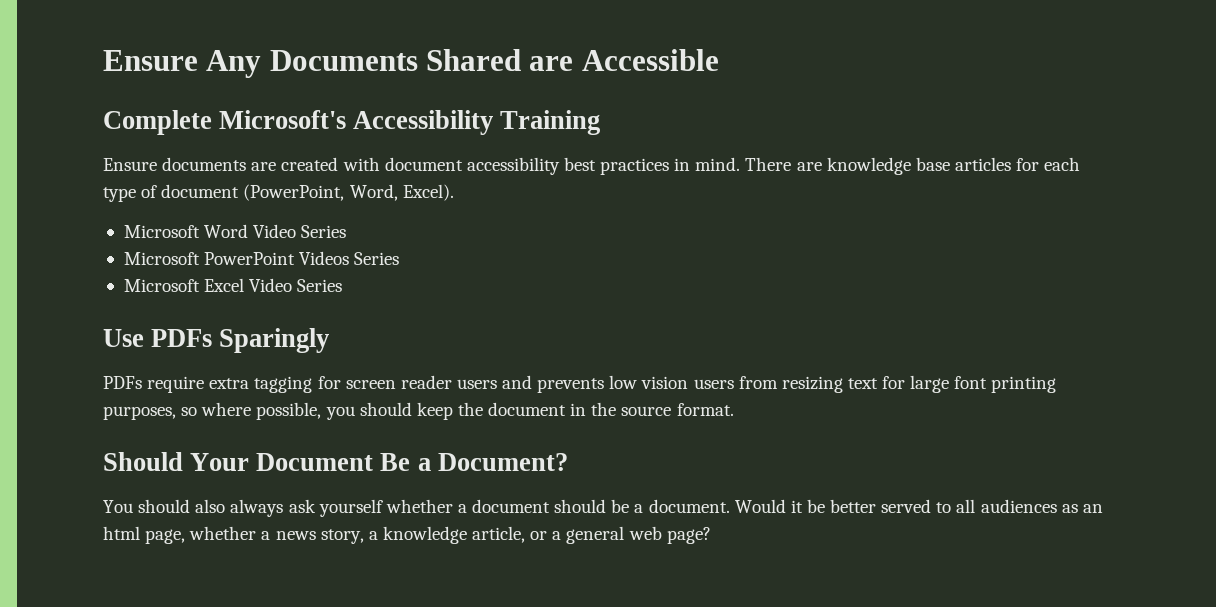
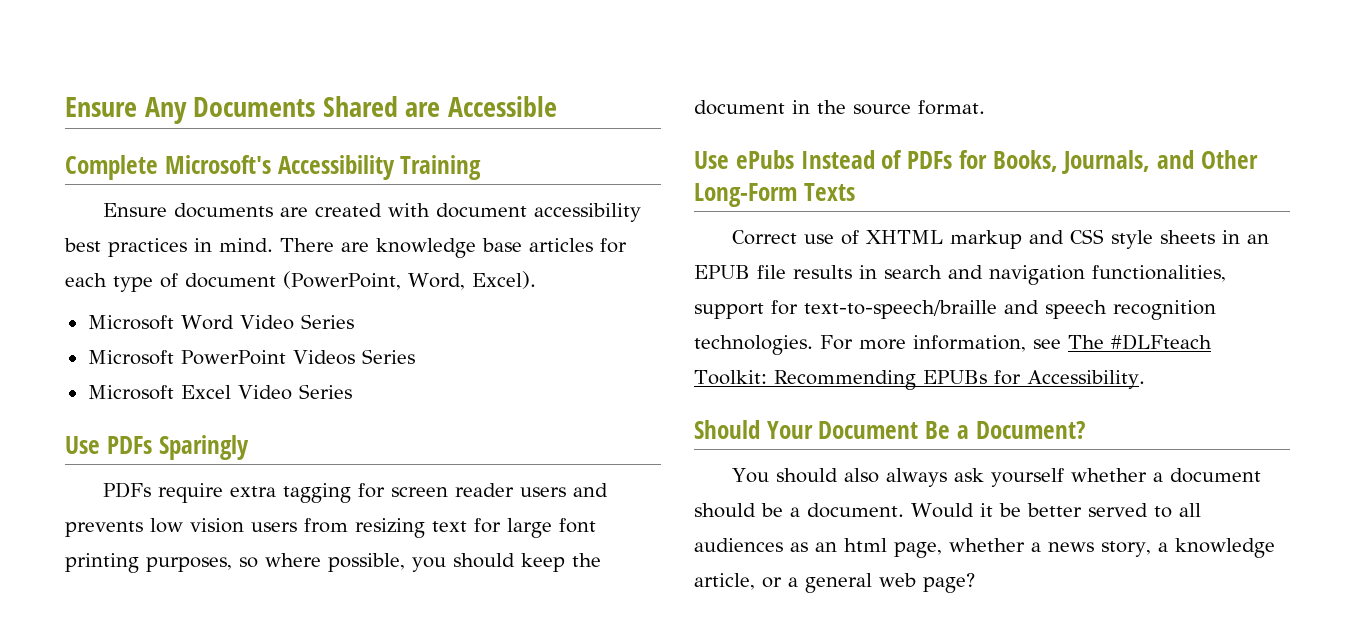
(734, 409) none -> [694,150,1258,174] [694,183,855,207] [732,229,1270,249] [694,265,1226,285] [694,300,1216,320] [694,334,1212,355] [694,370,1145,390] // Use ePubs Instead of PDFs for Books, Journals, and Other Long-Form Texts // Correct use of XHTML markup and CSS style sheets in an EPUB file results in search and navigation functionalities, support for text-to-speech/braille and speech recognition technologies. For more information, see The #DLFteach Toolkit: Recommending EPUBs for Accessibility.

